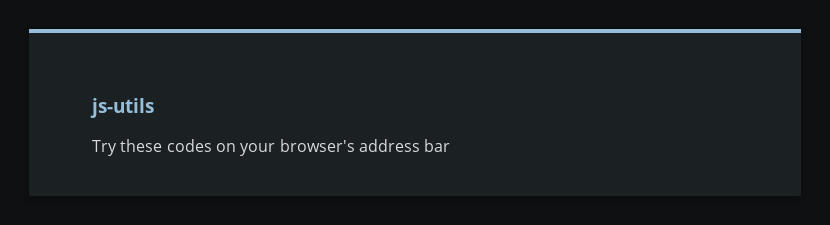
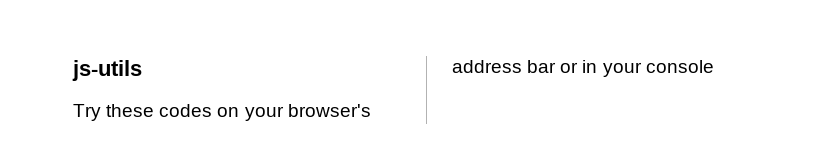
(451, 145) none -> [560,60,714,77] or in your console

